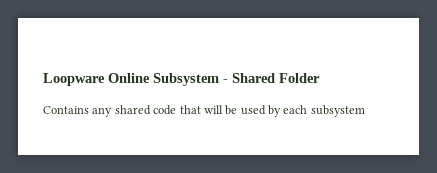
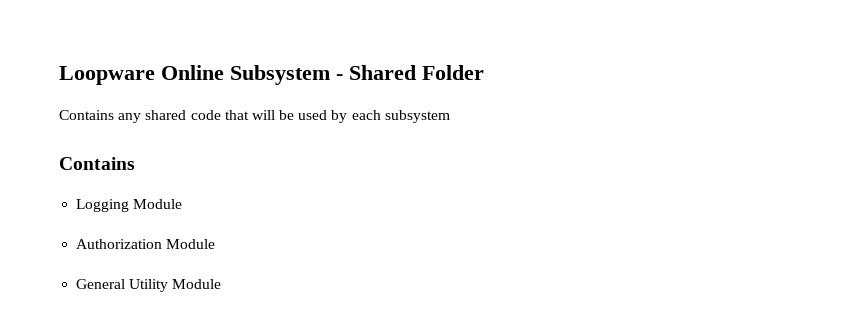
(365, 111) none -> [59,157,135,170] [76,199,183,212] [76,239,216,249] [76,279,222,292] // Contains // Logging Module // Authorization Module // General Utility Module

